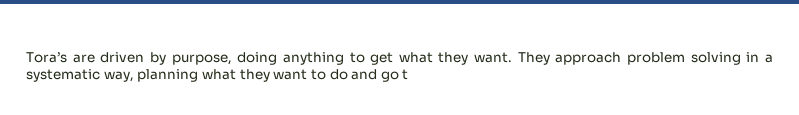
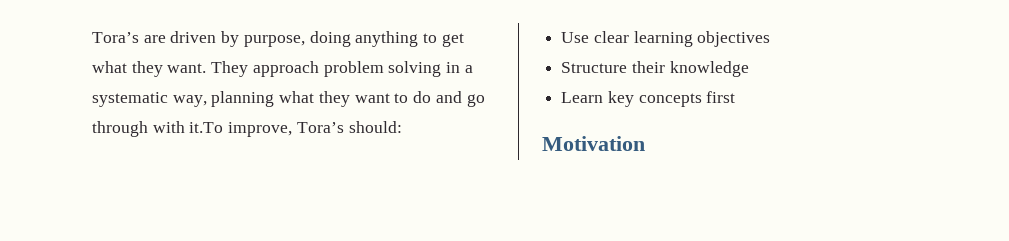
[402,69,409,80] t -> [92,121,402,137] [561,31,771,47] [561,61,749,77] [561,91,736,107] [542,136,645,151] through with it.To improve, Tora’s should: // Use clear learning objectives // Structure their knowledge // Learn key concepts first // Motivation

